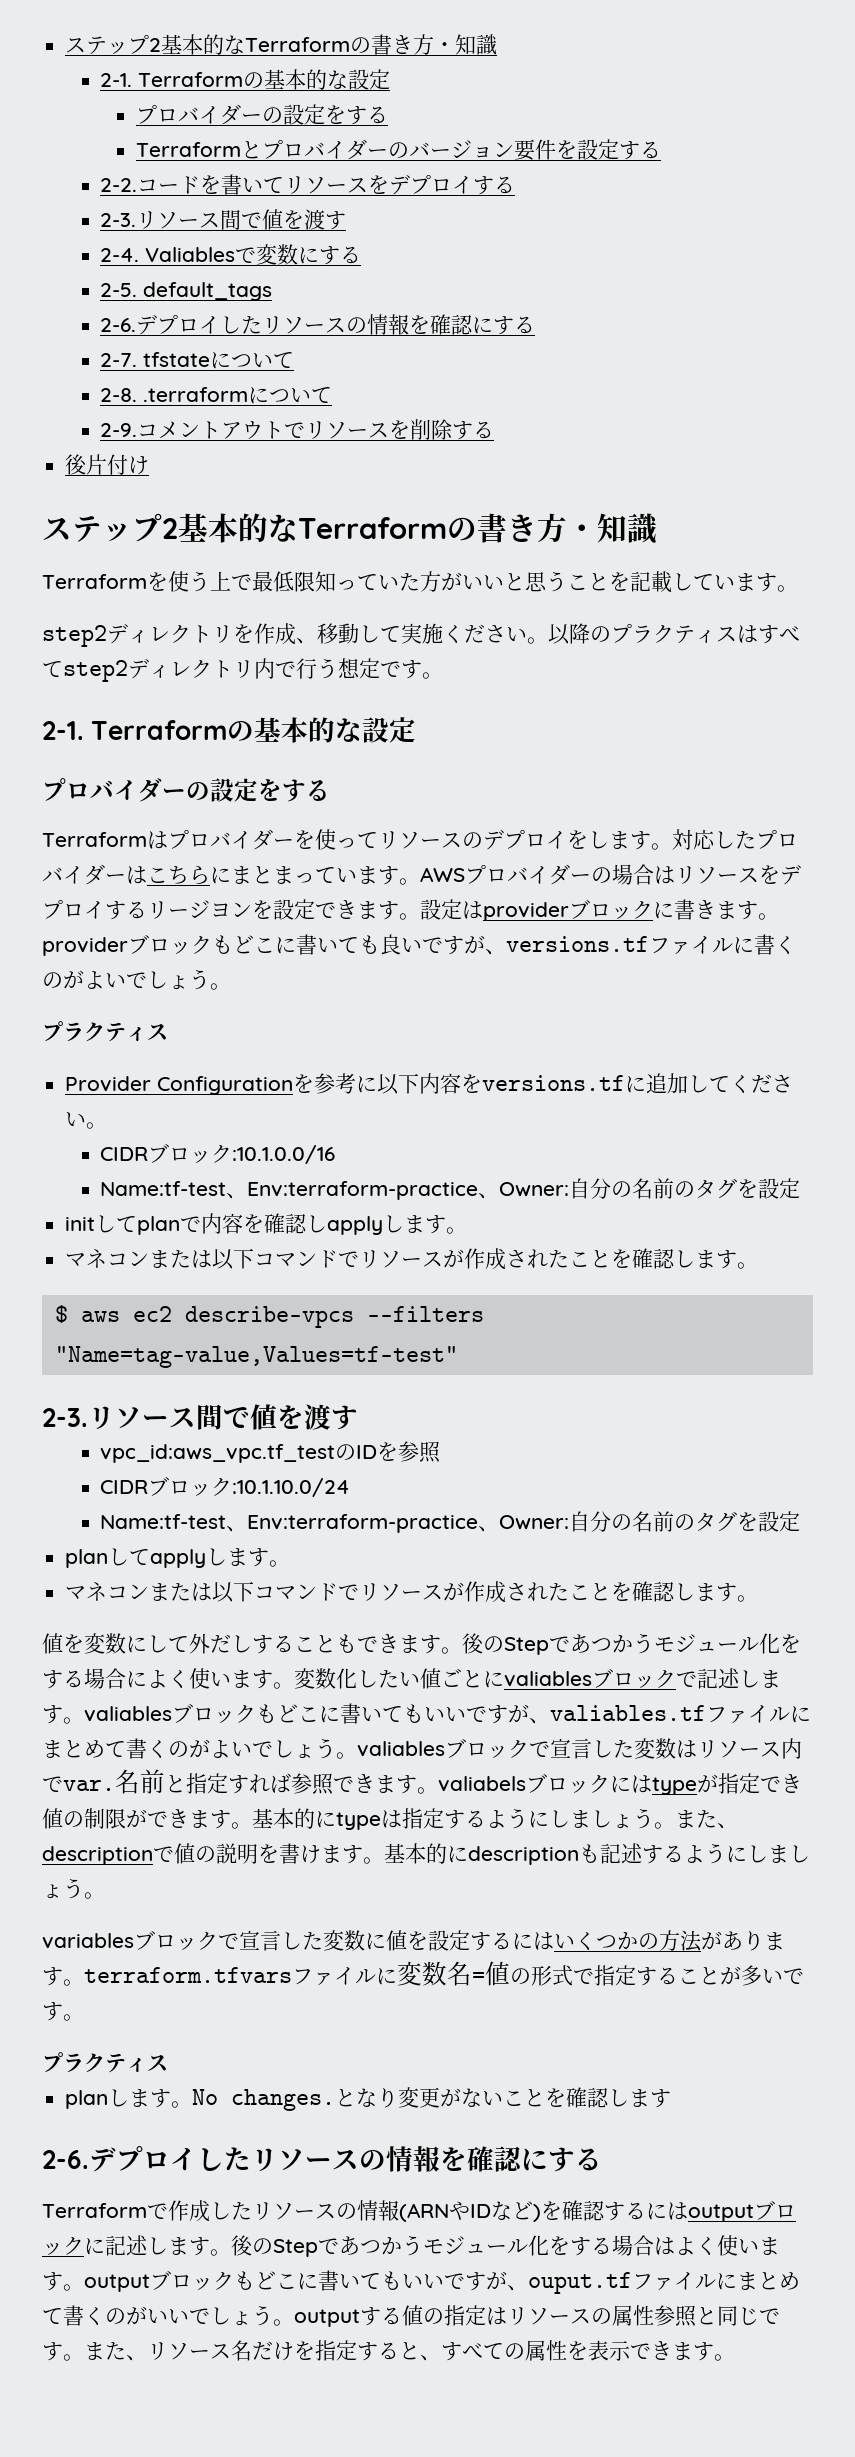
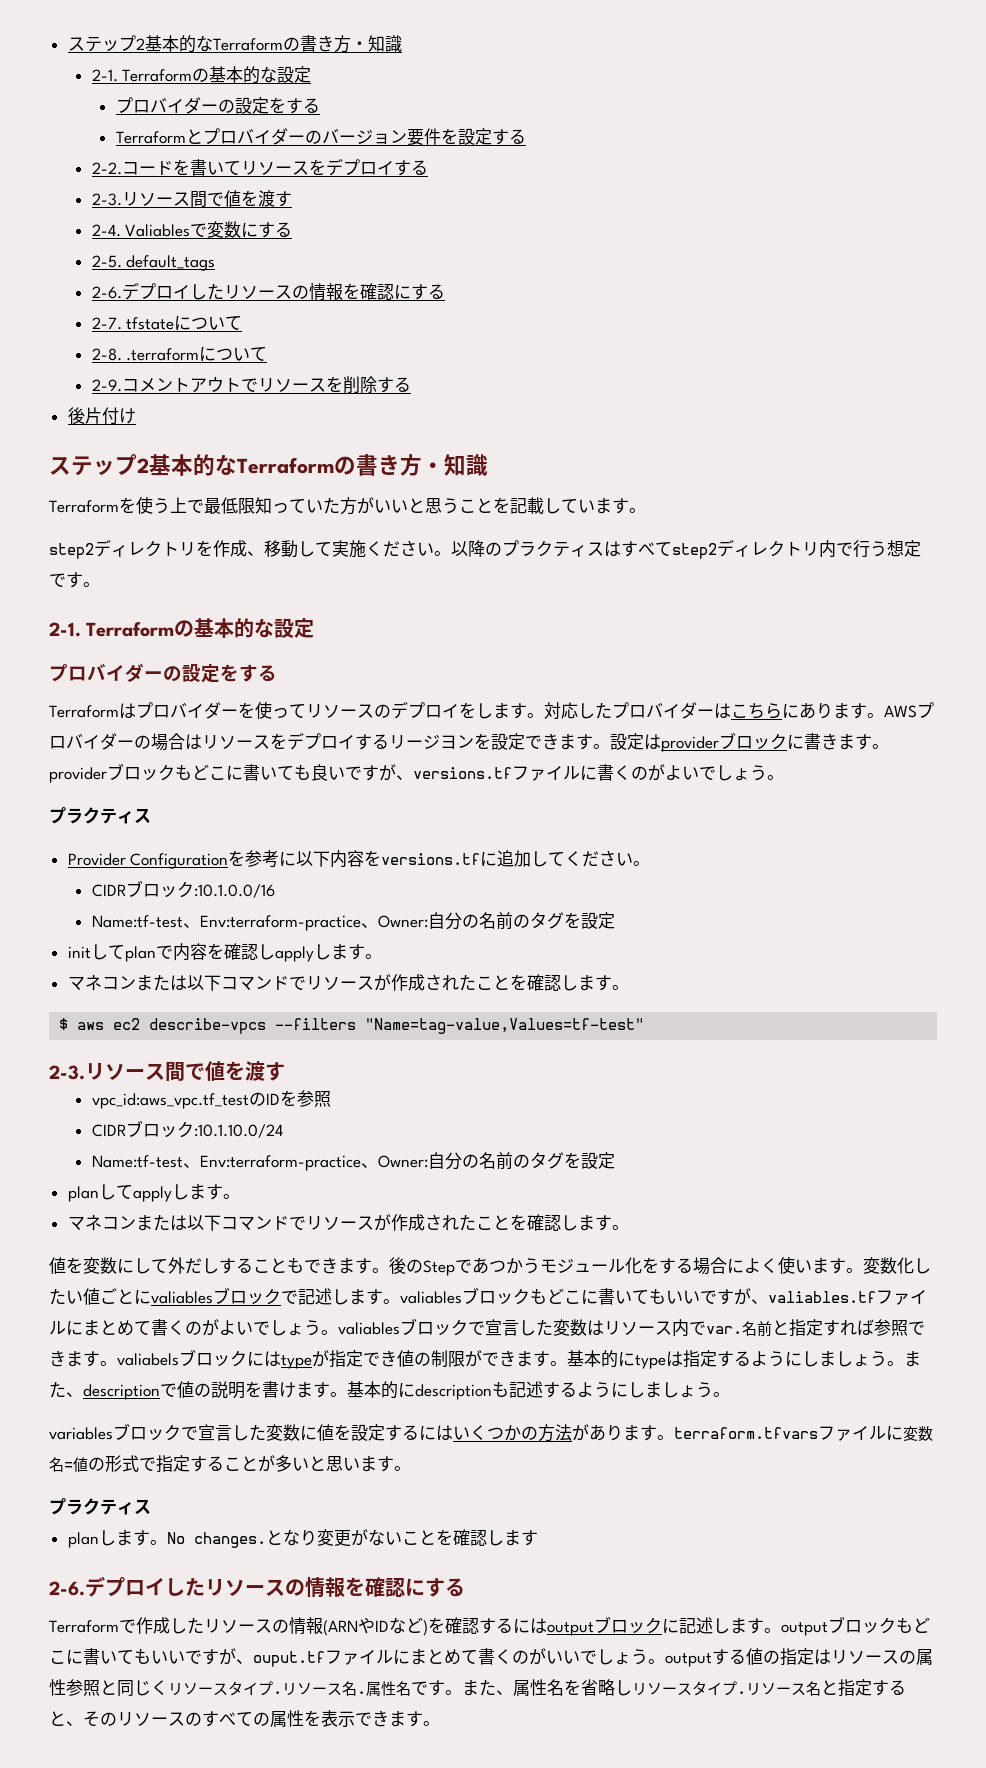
[231,866,357,884] まとまってい -> [799,702,833,719] あり
[783,1968,804,1984] で -> [309,1456,377,1472] と思いま
[231,2235,780,2257] [42,2272,84,2291] 後のStepであつかうモジュール化をする場合はよく使います。 -> (781, 1630) none
[759,2308,780,2324] [42,2340,315,2361] です。また、リソース名だけを -> [151,1679,838,1696] くリソースタイプ.リソース名.属性名です。また、属性名を省略しリソースタイプ.リソース名と
(441, 2358) none -> [83,1711,202,1727] そのリソースの

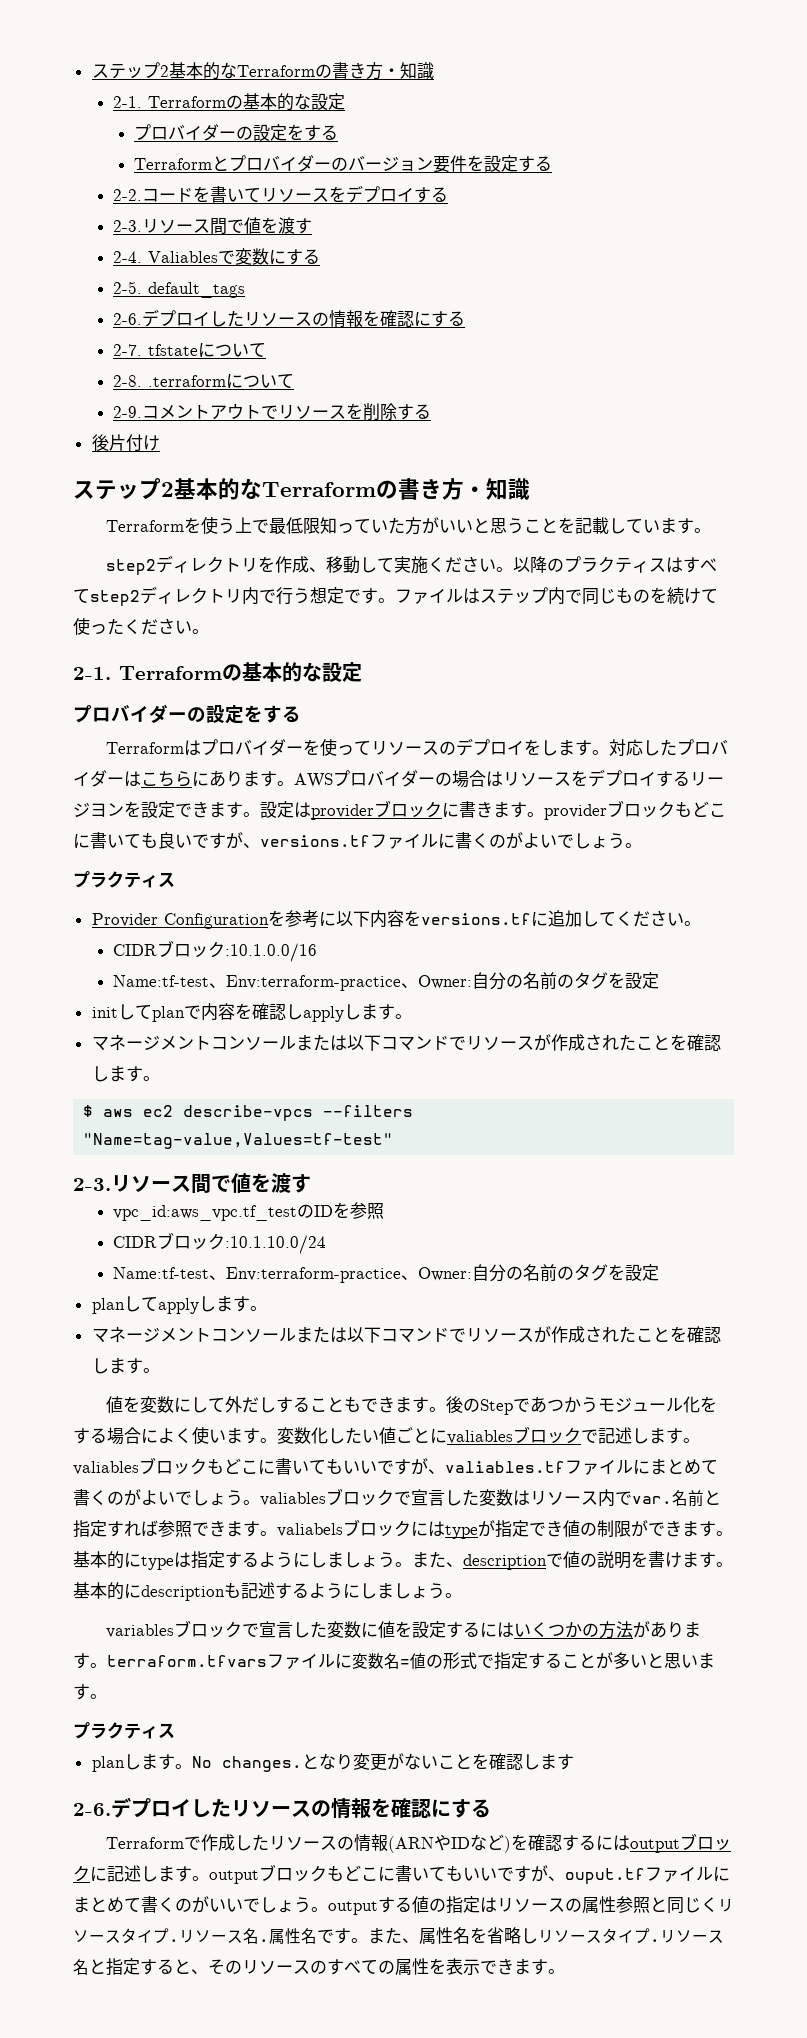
(100, 584) none -> [395,587,718,605] [73,617,209,635] ファイルはステップ内で同じものを続けて使ったください。
[101,976,136,990] コン -> [125,1035,296,1050] ージメントコンソール
[101,1216,136,1230] コン -> [125,1327,296,1342] ージメントコンソール

